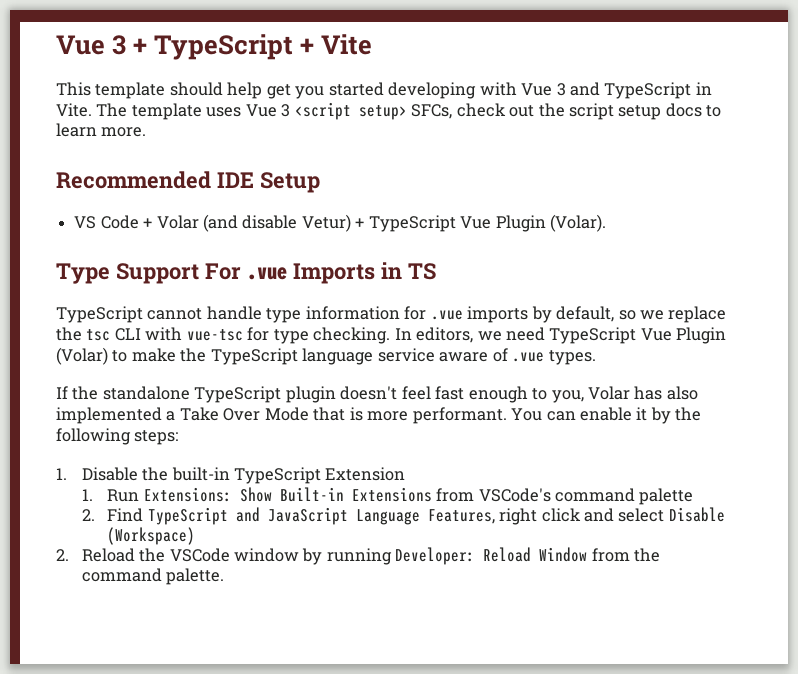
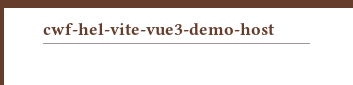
[56,34,373,60] [56,82,712,99] [56,102,722,120] [56,123,147,137] [56,171,320,193] [74,214,607,232] [56,262,436,284] [56,306,727,323] [56,327,727,344] [56,347,596,365] [56,386,698,403] [56,407,702,424] [56,428,179,445] [56,467,406,484] [81,487,694,505] [81,507,725,525] [107,527,196,545] [56,547,661,565] [81,568,225,585] Vue 3 + TypeScript + Vite // This template should help get you started developing with Vue 3 and TypeScript in Vite. The template uses Vue 3 <script setup> SFCs, check out the script setup docs to learn more. // Recommended IDE Setup // VS Code + Volar (and disable Vetur) + TypeScript Vue Plugin (Volar). // Type Support For .vue Imports in TS // TypeScript cannot handle type information for .vue imports by default, so we replace the tsc CLI with vue-tsc for type checking. In editors, we need TypeScript Vue Plugin (Volar) to make the TypeScript language service aware of .vue types. // If the standalone TypeScript plugin doesn't feel fast enough to you, Volar has also implemented a Take Over Mode that is more performant. You can enable it by the following steps: // 1. Disable the built-in TypeScript Extension // 1. Run Extensions: Show Built-in Extensions from VSCode's command palette // 2. Find TypeScript and JavaScript Language Features, right click and select Disable (Workspace) // 2. Reload the VSCode window by running Developer: Reload Window from the command palette. -> [43,23,274,35] cwf-hel-vite-vue3-demo-host

